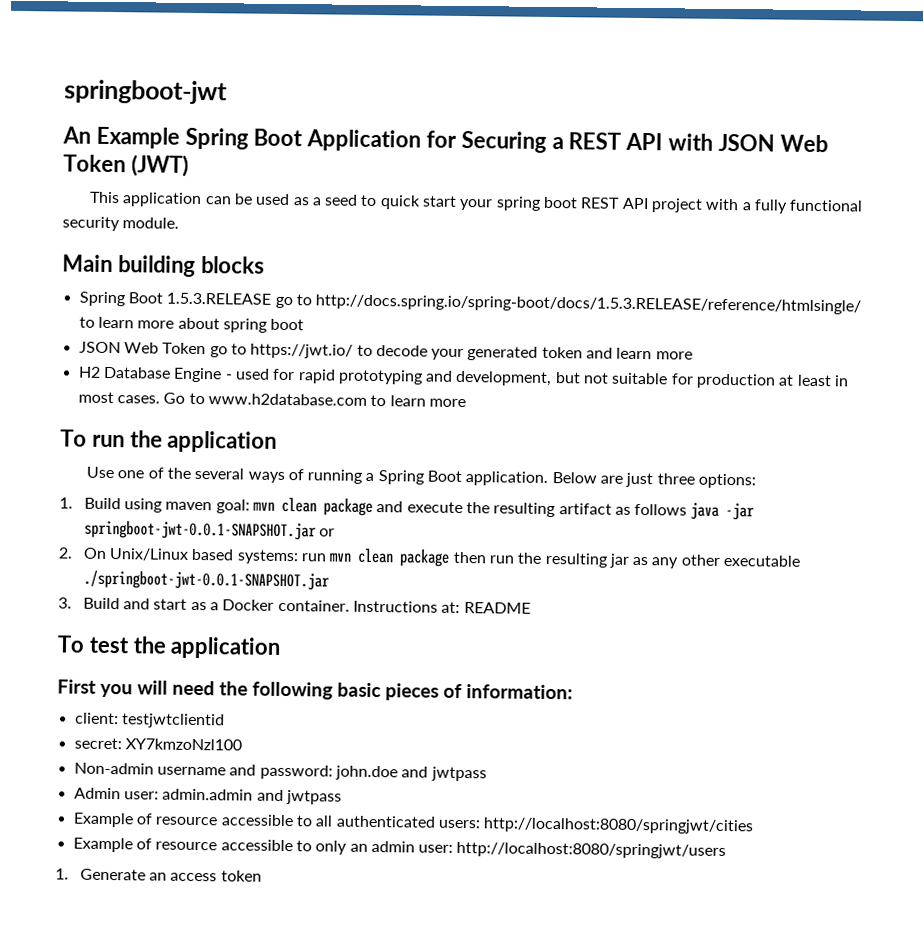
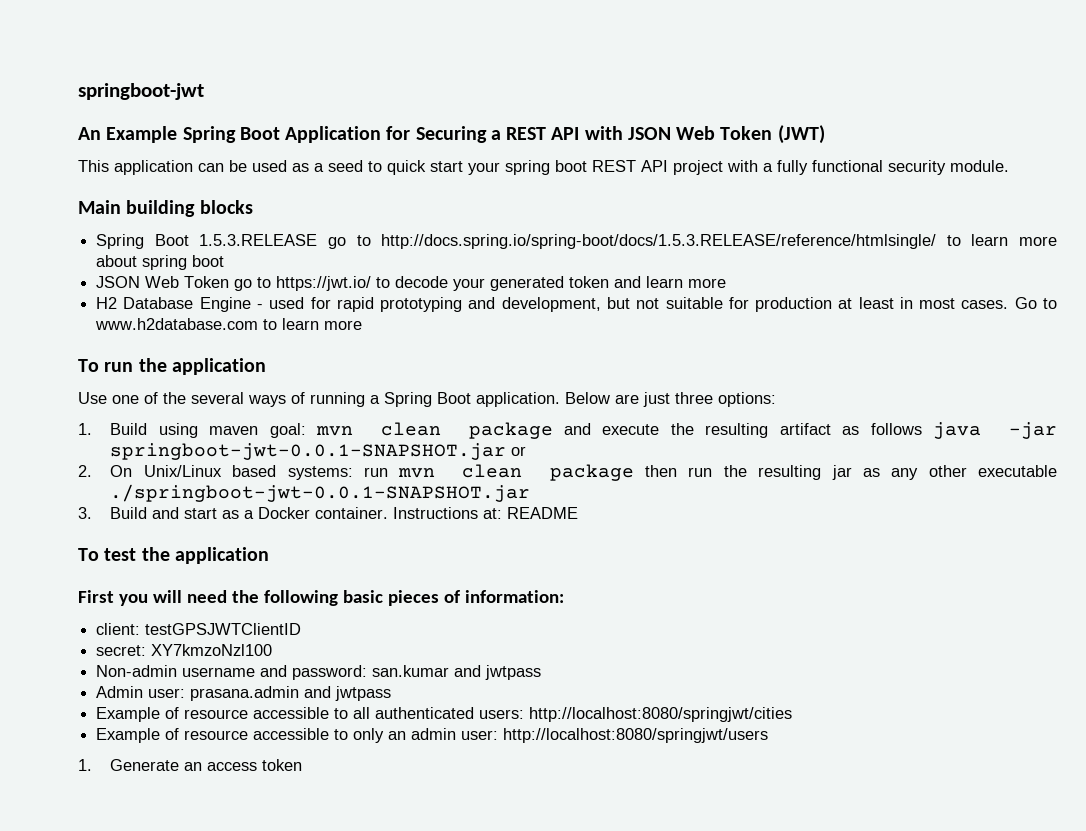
[121,713,225,729] testjwtclientid -> [145,623,302,635] testGPSJWTClientID
[334,765,398,781] john.doe -> [372,665,450,677] san.kumar
[162,788,254,801] admin.admin -> [190,686,300,701] prasana.admin

